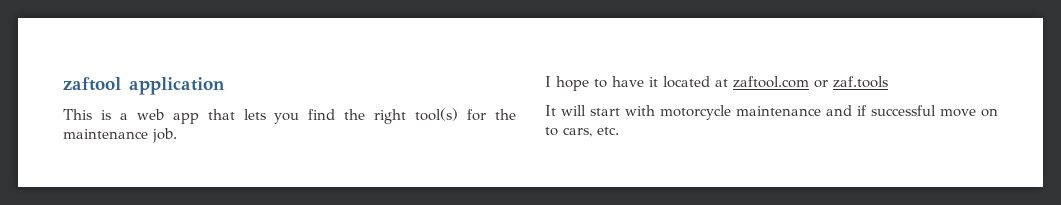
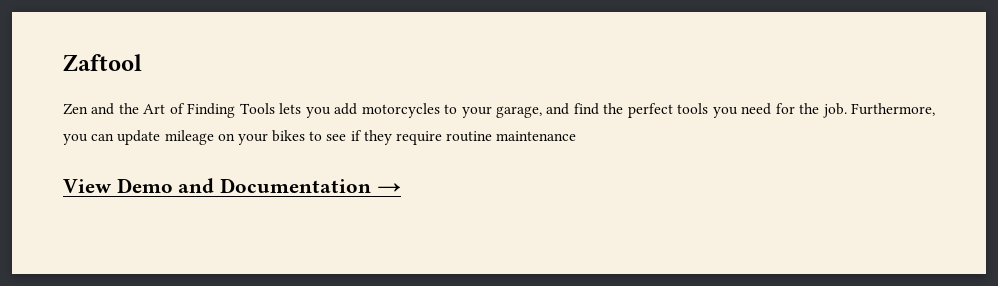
[63,77,225,95] [63,108,516,124] [63,128,177,143] [545,76,888,91] [545,105,998,120] [545,127,619,137] zaftool application // This is a web app that lets you find the right tool(s) for the maintenance job. // I hope to have it located at zaftool.com or zaf.tools // It will start with motorcycle maintenance and if successful move on to cars, etc. -> [63,54,142,71] [63,103,936,118] [63,130,577,145] [63,178,401,193] Zaftool // Zen and the Art of Finding Tools lets you add motorcycles to your garage, and find the perfect tools you need for the job. Furthermore, you can update mileage on your bikes to see if they require routine maintenance // View Demo and Documentation →

